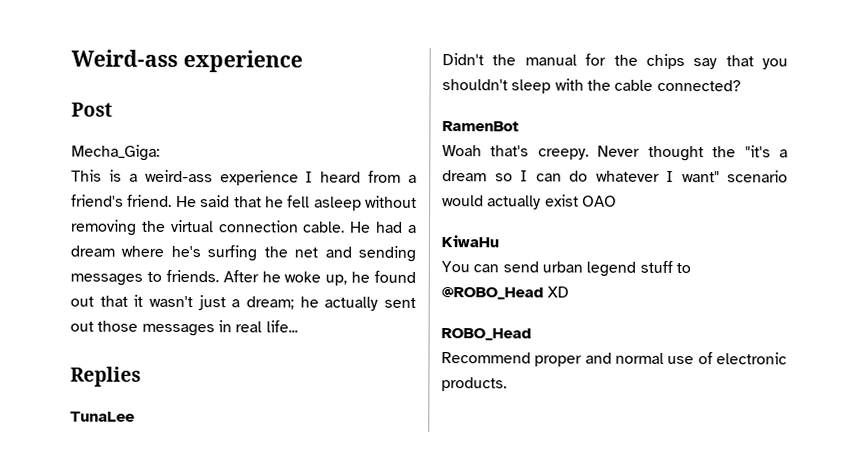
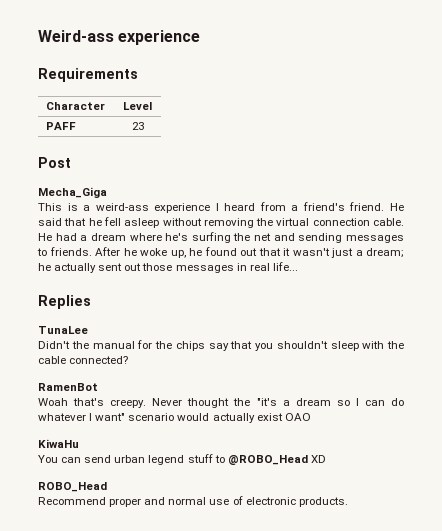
(303, 61) none -> [38,68,138,82] [46,102,106,110] [123,102,152,110] [46,122,77,130] [131,122,144,130] // Requirements // Character | Level // PAFF | 23
[71,144,160,161] Mecha_Giga: -> [38,187,107,198] Mecha_Giga

